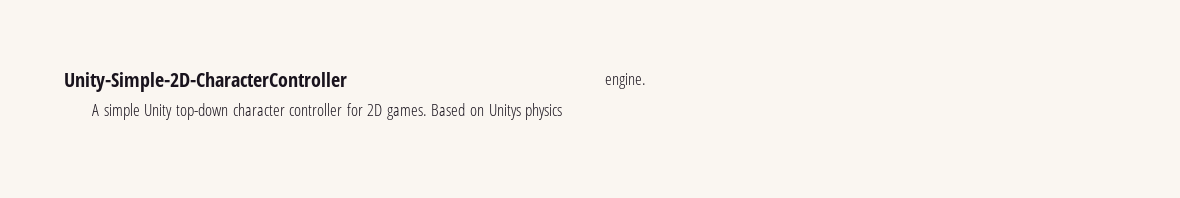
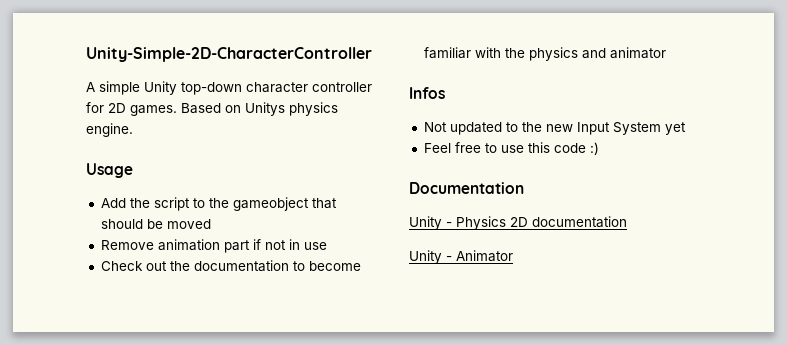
(646, 81) none -> [86,163,133,178] [100,197,337,211] [100,219,211,229] [100,239,327,253] [100,260,361,272] [423,47,666,61] [409,87,445,99] [423,122,686,135] [423,142,599,155] [409,182,524,194] [409,216,627,230] [409,250,513,264] // Usage // Add the script to the gameobject that should be moved // Remove animation part if not in use // Check out the documentation to become familiar with the physics and animator // Infos // Not updated to the new Input System yet // Feel free to use this code :) // Documentation // Unity - Physics 2D documentation // Unity - Animator

